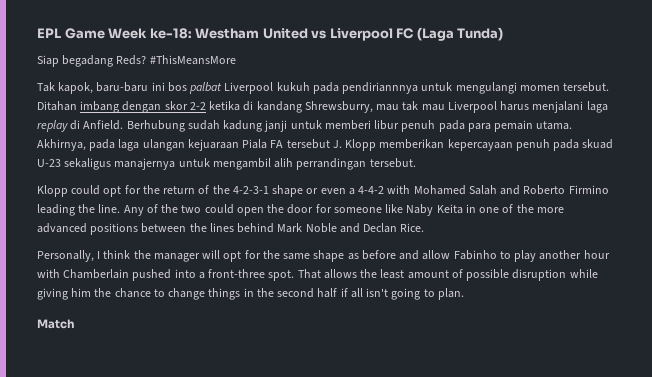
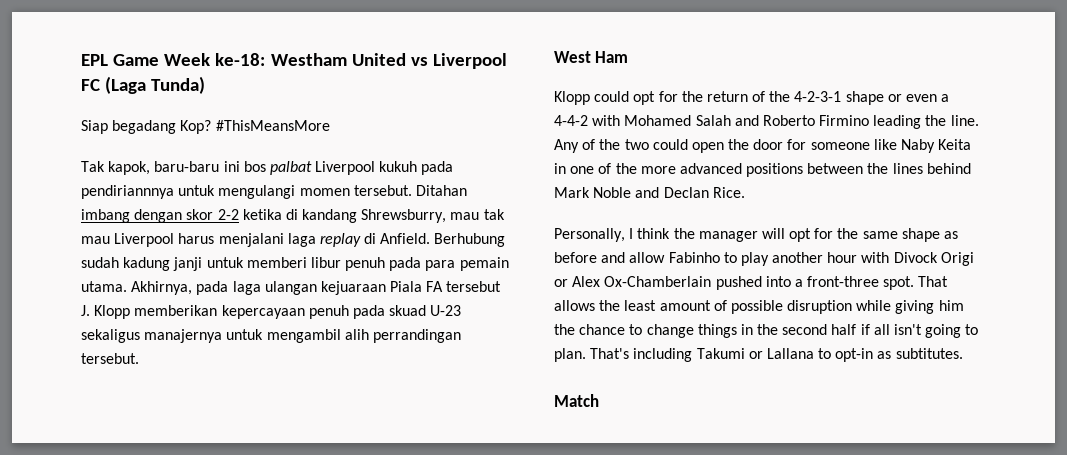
[116,55,147,65] Reds? -> [180,120,212,134] Kop?
(416, 163) none -> [554,51,629,63] // West Ham
[63,269,130,279] Chamberlain -> [893,252,974,266] [554,276,712,287] Divock Origi or Alex Ox-Chamberlain
(464, 294) none -> [590,348,963,362] That's including Takumi or Lallana to opt-in as subtitutes.

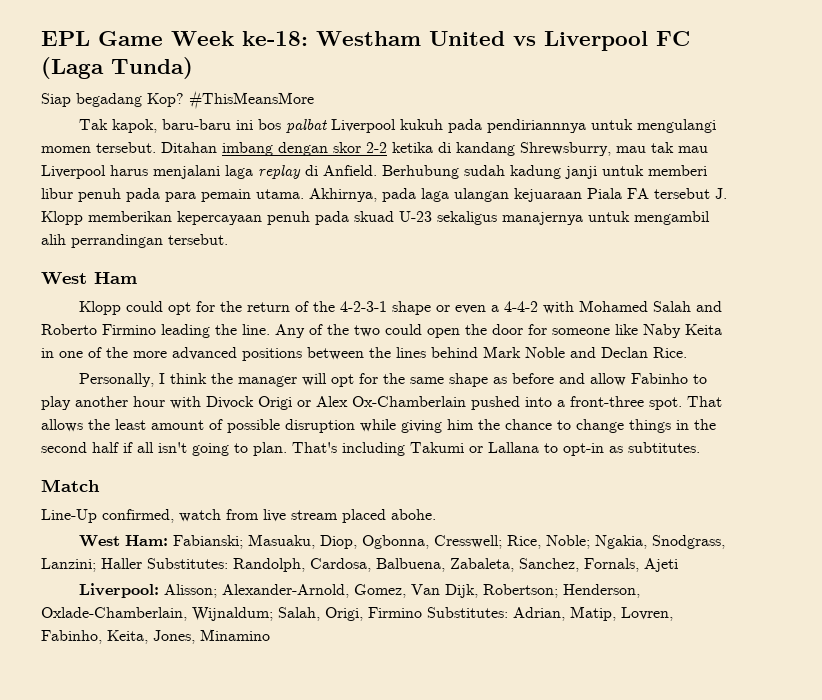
(599, 400) none -> [41,509,436,523] [79,534,726,549] [41,558,678,572] [79,583,641,598] [41,606,673,621] [41,629,270,644] // Line-Up confirmed, watch from live stream placed abohe. // West Ham: Fabianski; Masuaku, Diop, Ogbonna, Cresswell; Rice, Noble; Ngakia, Snodgrass, Lanzini; Haller Substitutes: Randolph, Cardosa, Balbuena, Zabaleta, Sanchez, Fornals, Ajeti // Liverpool: Alisson; Alexander-Arnold, Gomez, Van Dijk, Robertson; Henderson, Oxlade-Chamberlain, Wijnaldum; Salah, Origi, Firmino Substitutes: Adrian, Matip, Lovren, Fabinho, Keita, Jones, Minamino

